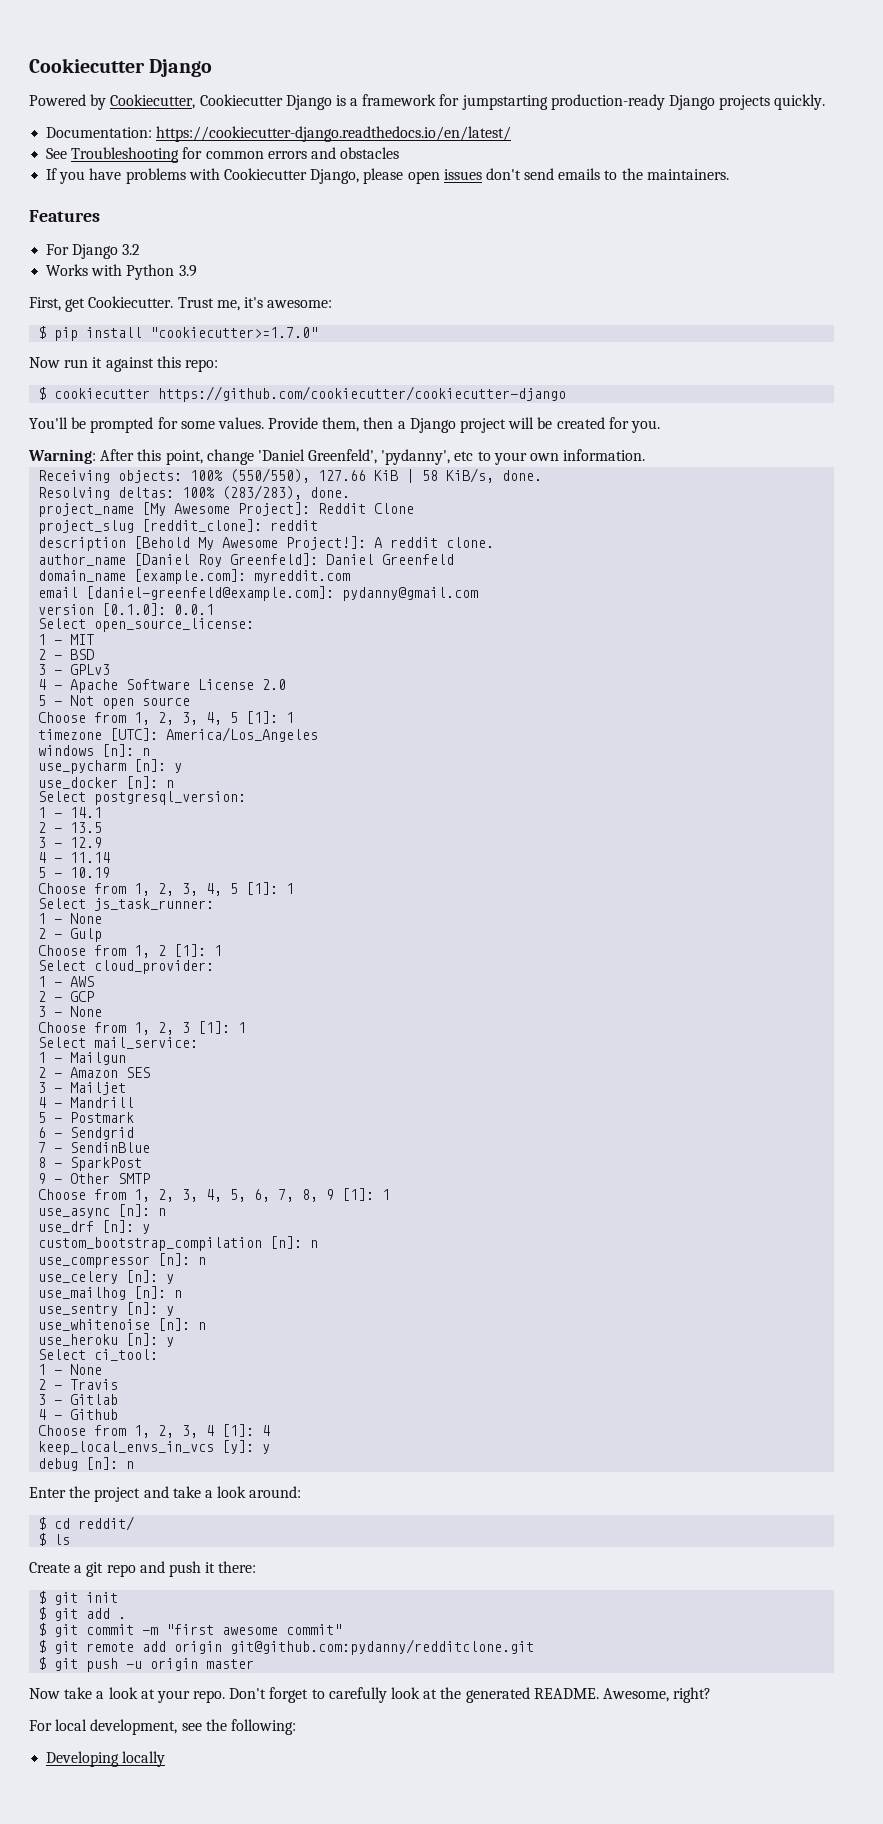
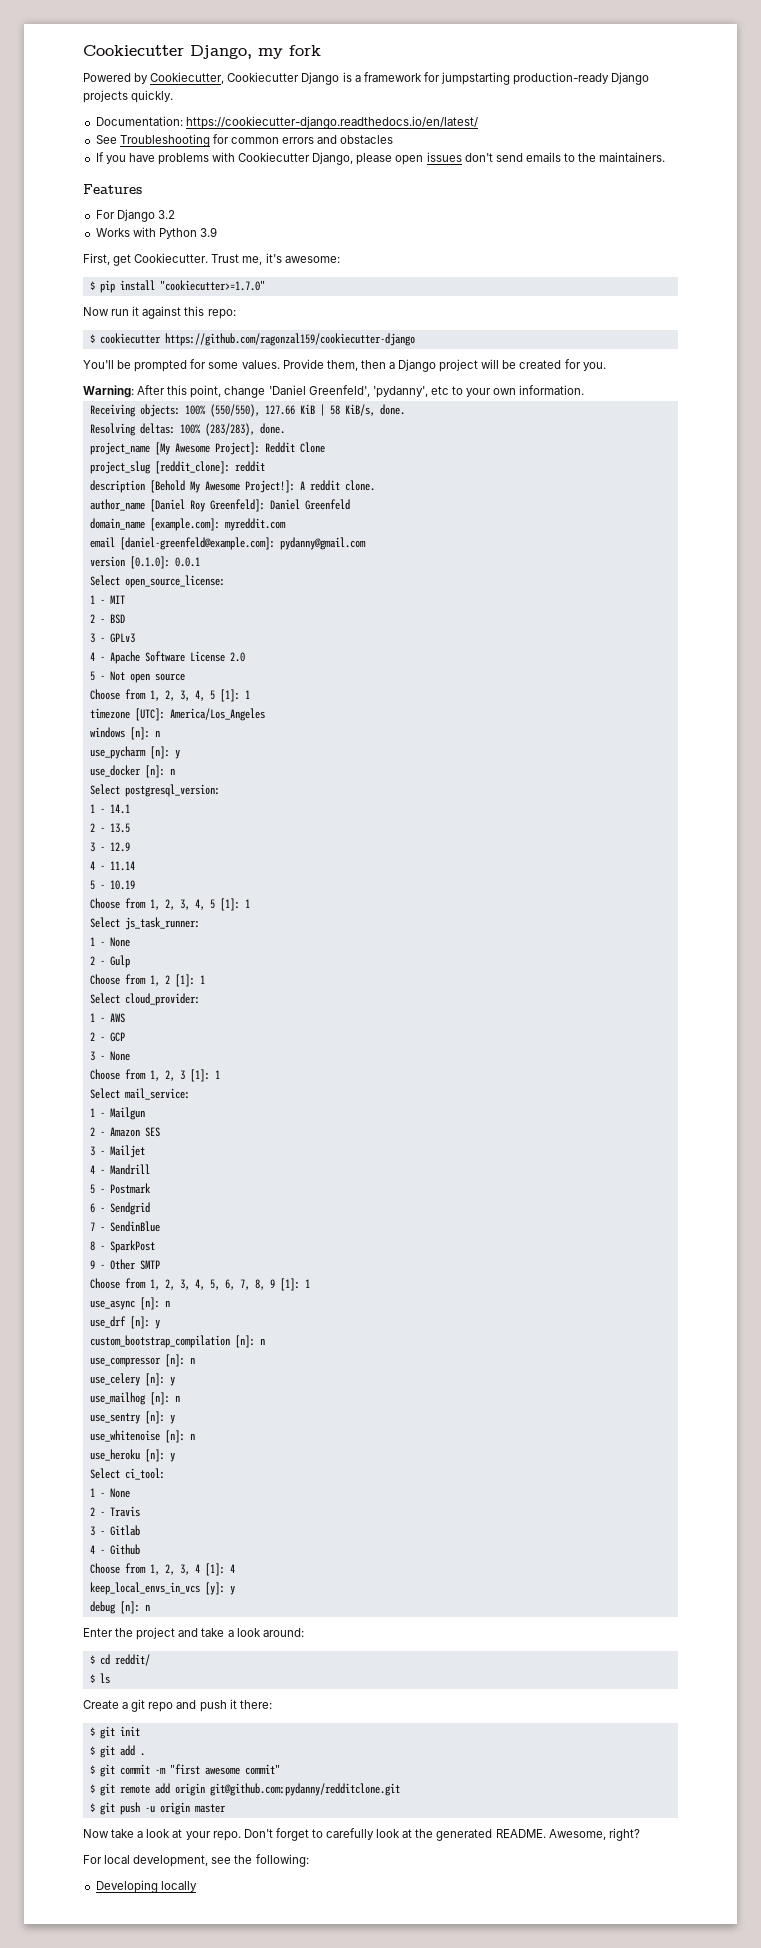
[29,58,213,77] Cookiecutter Django -> [83,45,321,59] Cookiecutter Django, my fork
[158,386,567,402] https://github.com/cookiecutter/cookiecutter-django -> [164,333,415,346] https://github.com/ragonzal159/cookiecutter-django

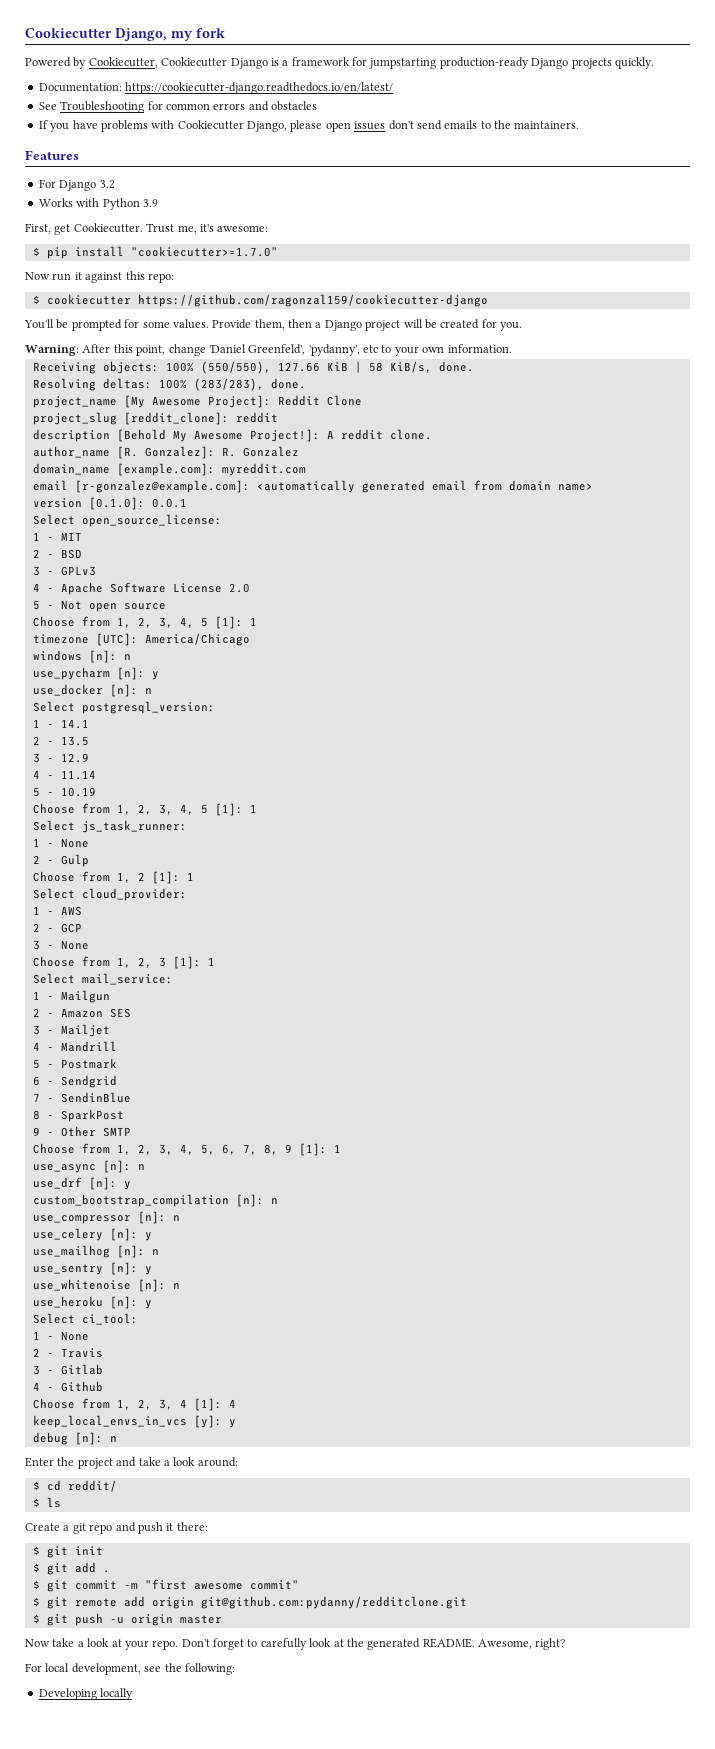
[149,499,350,512] [Daniel Roy Greenfeld]: Daniel Greenfeld -> [116,446,299,459] [R. Gonzalez]: R. Gonzalez
[119,537,366,550] [daniel-greenfeld@example.com]: pydanny@gmail.com -> [74,480,593,493] [r-gonzalez@example.com]: <automatically generated email from domain name>
[169,708,265,721] America/Los_Angeles -> [144,633,250,646] America/Chicago

